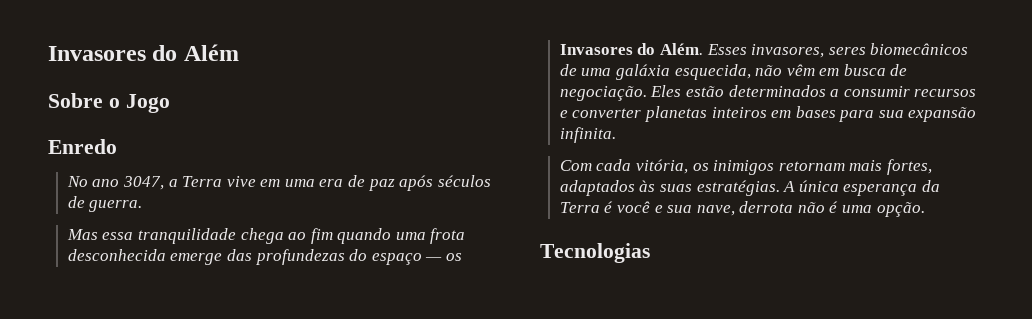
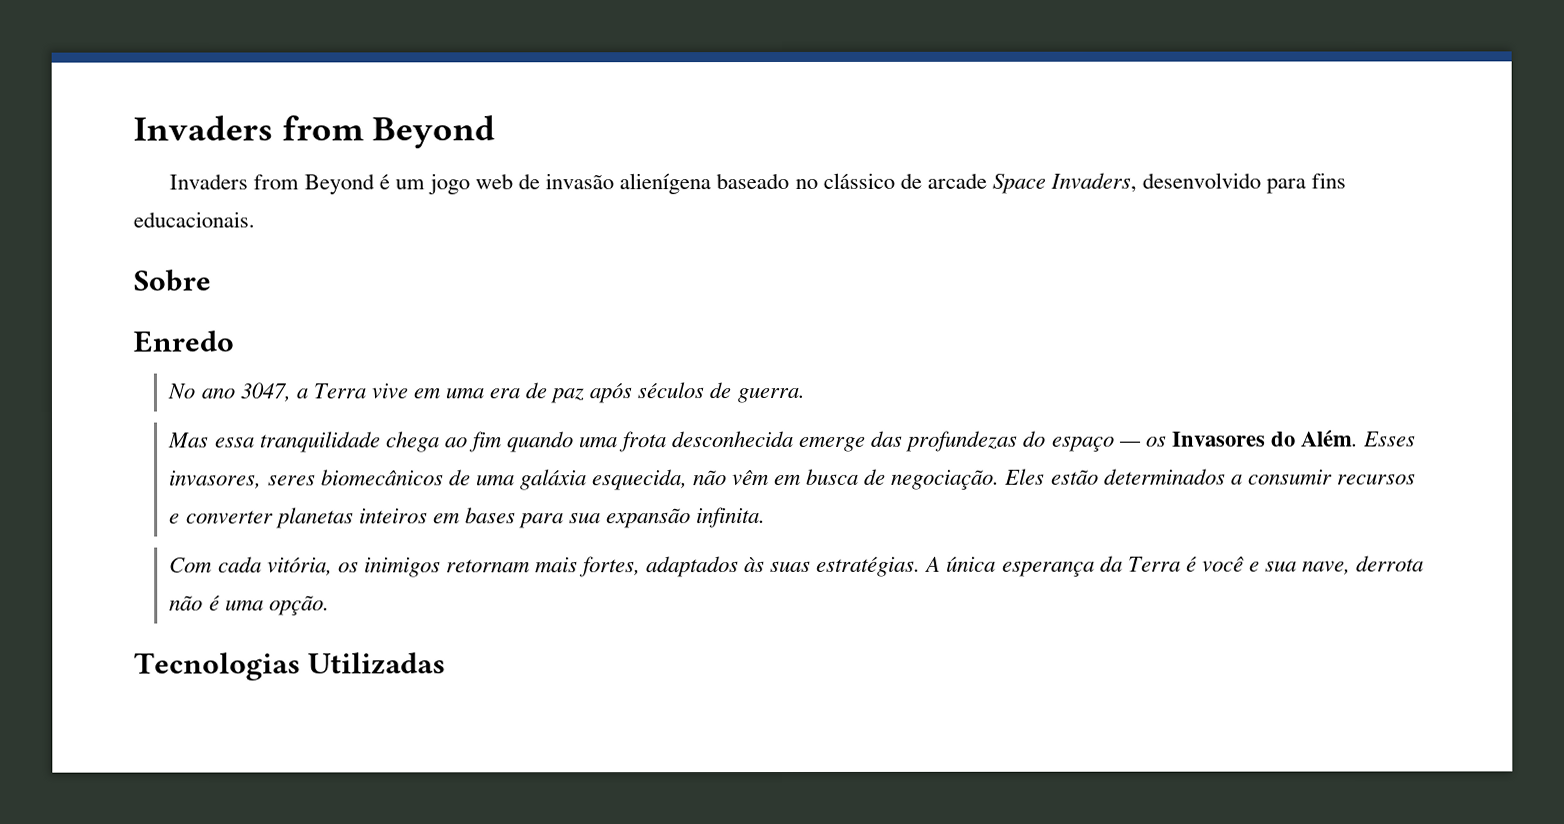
[48,44,239,61] Invasores do Além -> [133,115,496,149] [168,172,1347,195] [133,211,255,228] Invaders from Beyond // Invaders from Beyond é um jogo web de invasão alienígena baseado no clássico de arcade Space Invaders, desenvolvido para fins educacionais.
[108,94,170,113] o Jogo -> (211, 280) none
(650, 253) none -> [308,652,447,675] Utilizadas

